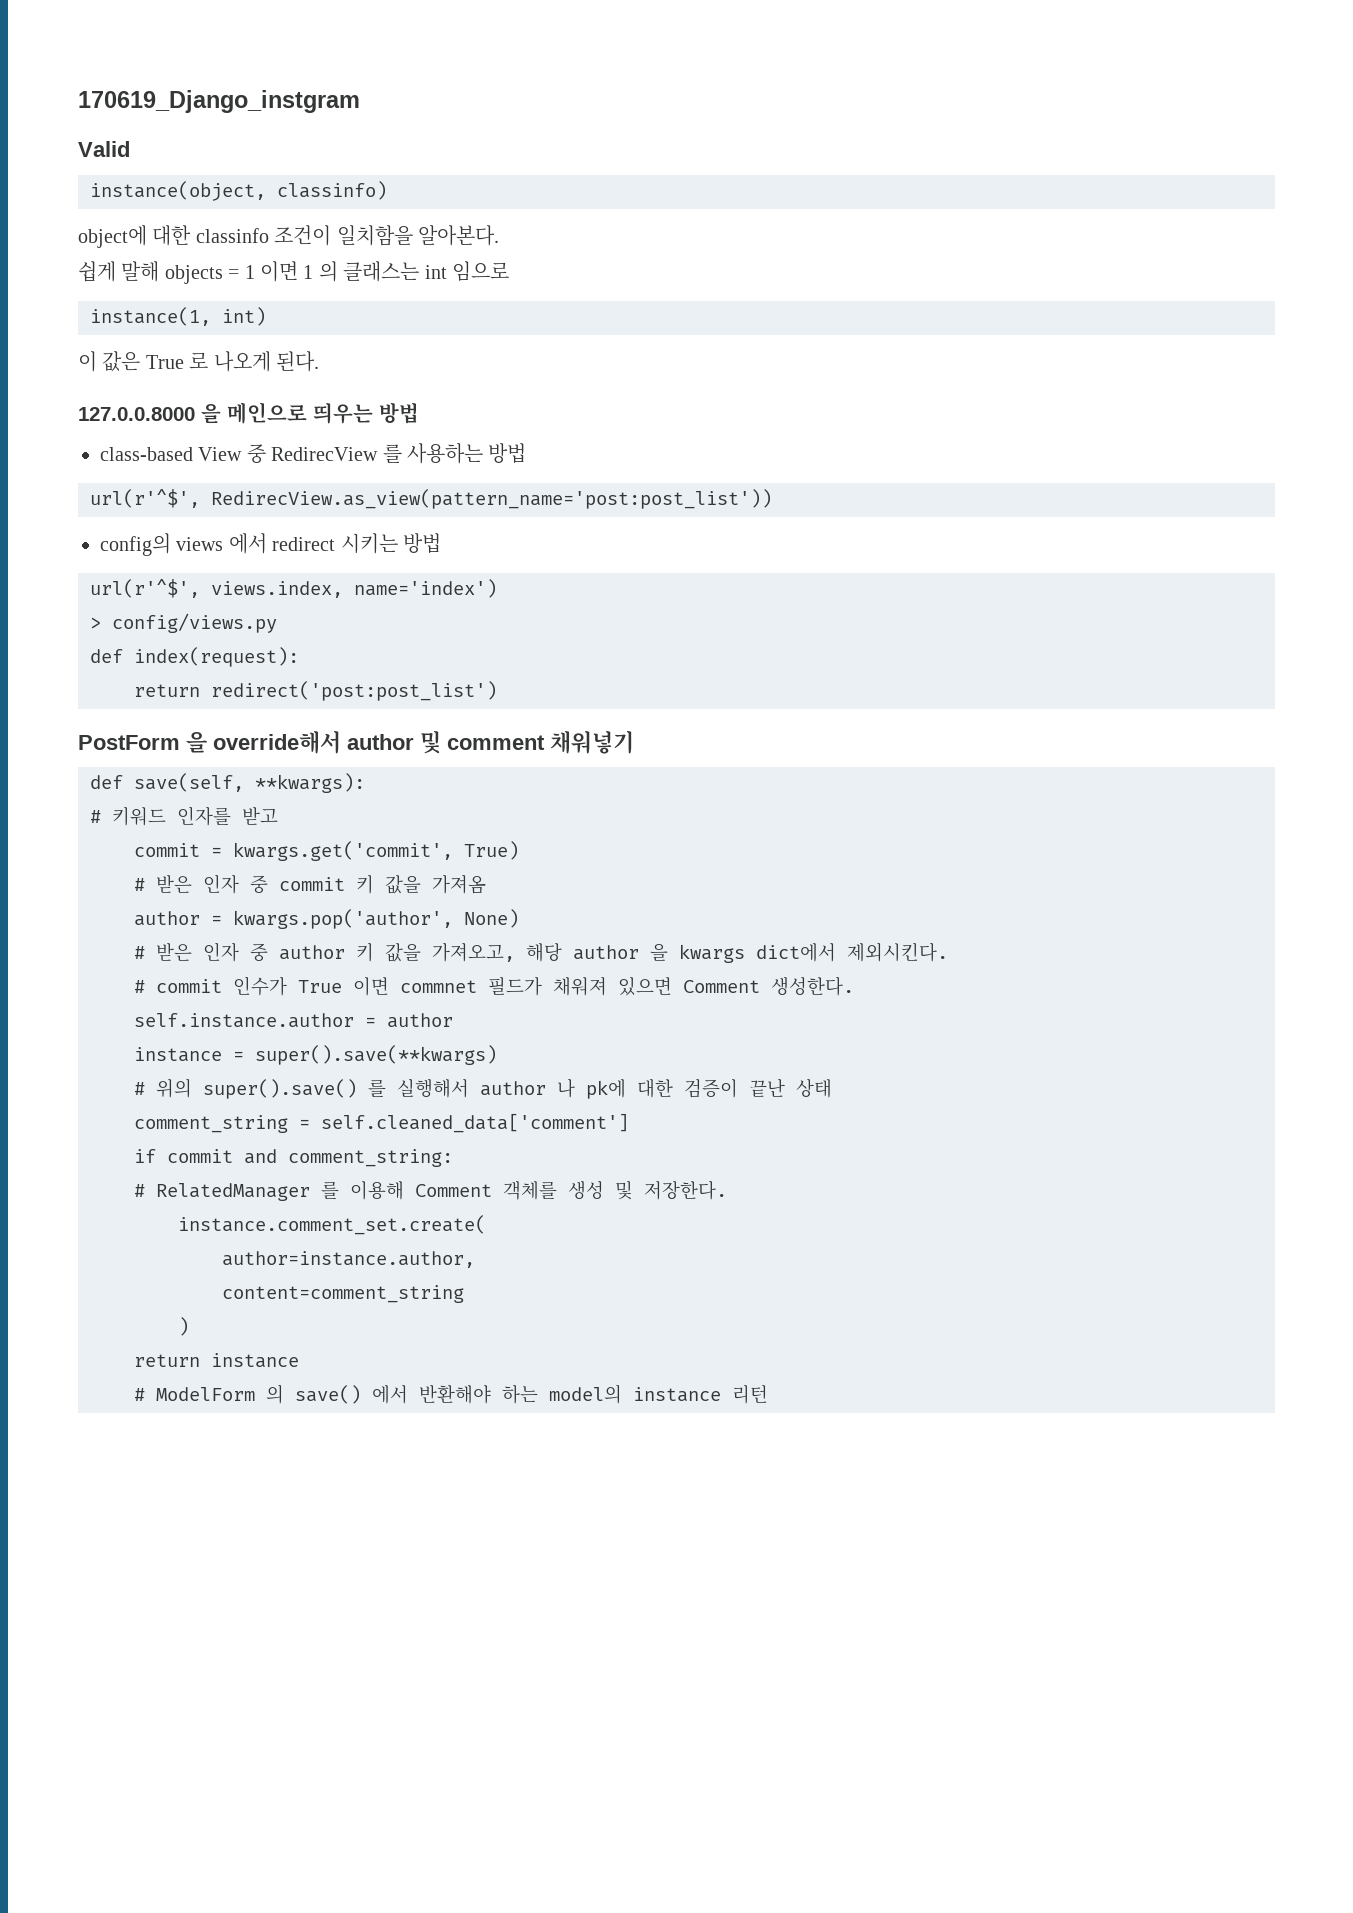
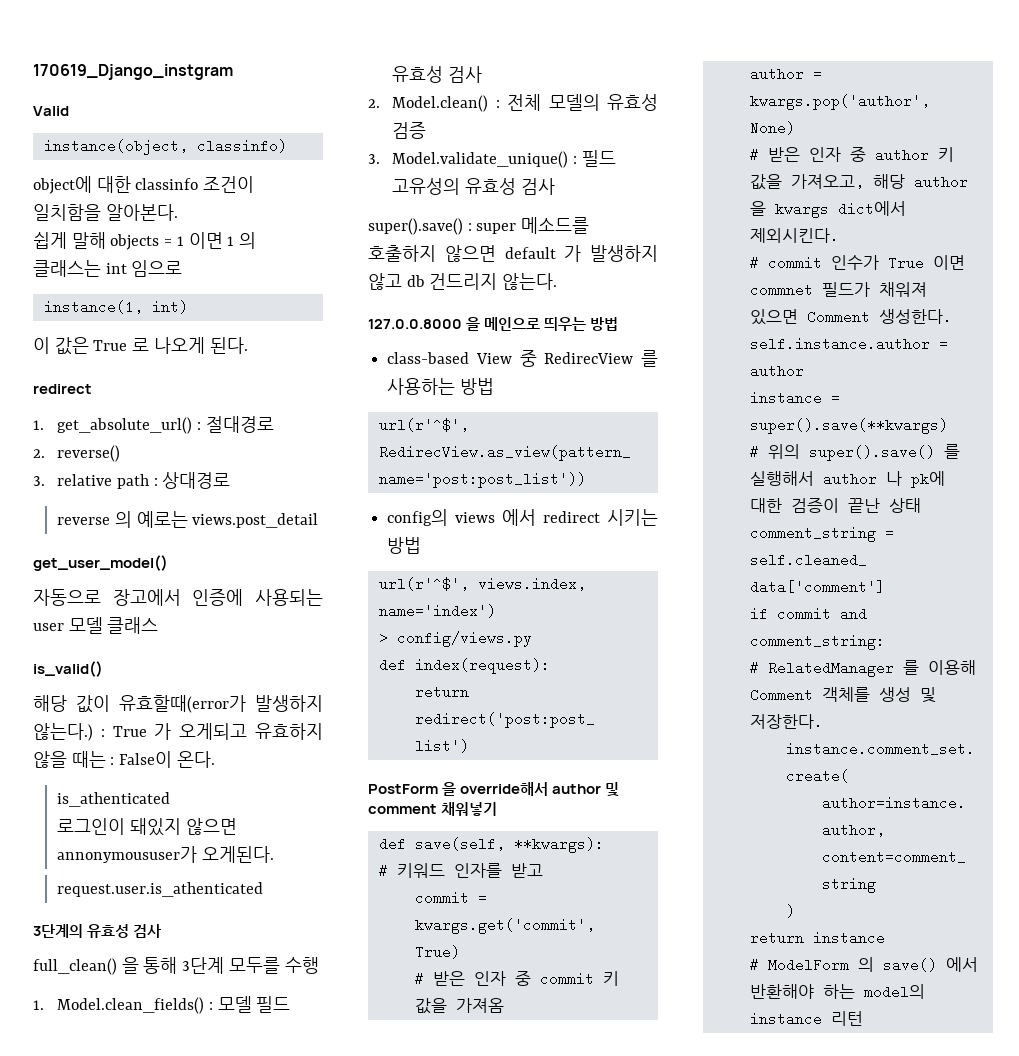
(319, 361) none -> [33,384,92,394] [33,416,274,434] [33,445,121,462] [33,472,231,489] [57,511,319,528] [33,555,168,571] [33,589,323,606] [33,617,159,634] [33,661,103,677] [33,695,323,713] [33,723,323,741] [33,751,215,768] [57,792,171,807] [57,818,237,836] [57,846,274,863] [57,882,264,897] [33,924,161,938] [33,957,319,975] [33,996,291,1014] [392,66,482,83] [368,94,658,112] [392,122,427,139] [368,150,616,168] [392,178,555,195] [368,217,590,235] [368,245,658,262] [368,273,558,290] // redirect // 1. get_absolute_url() : 절대경로 // 2. reverse() // 3. relative path : 상대경로 // reverse 의 예로는 views.post_detail // get_user_model() // 자동으로 장고에서 인증에 사용되는 user 모델 클래스 // is_valid() // 해당 값이 유효할때(error가 발생하지 않는다.) : True 가 오게되고 유효하지 않을 때는 : False이 온다. // is_athenticated // 로그인이 돼있지 않으면 annonymoususer가 오게된다. // request.user.is_athenticated // 3단계의 유효성 검사 // full_clean() 을 통해 3단계 모두를 수행 // 1. Model.clean_fields() : 모델 필드 유효성 검사 // 2. Model.clean() : 전체 모델의 유효성 검증 // 3. Model.validate_unique() : 필드 고유성의 유효성 검사 // super().save() : super 메소드를 호출하지 않으면 default 가 발생하지 않고 db 건드리지 않는다.

